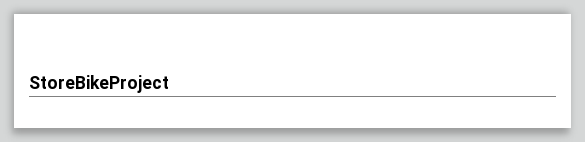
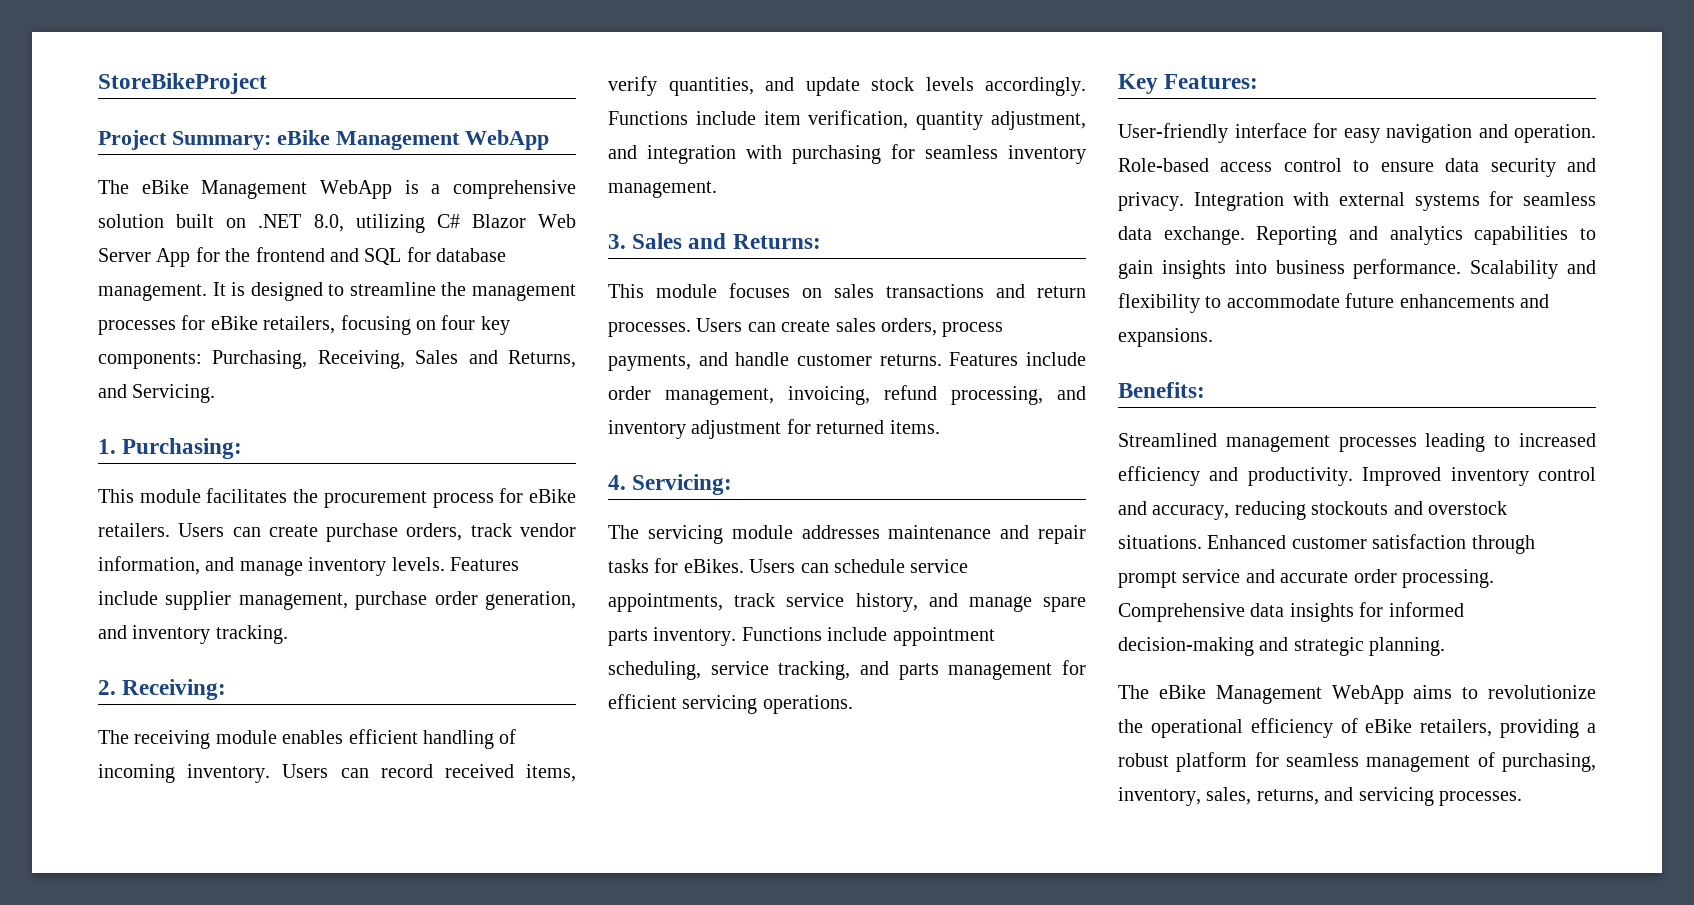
(169, 84) none -> [98,130,549,150] [98,180,576,199] [98,214,576,233] [98,247,507,267] [98,282,576,301] [98,315,510,335] [98,350,576,369] [98,384,216,403] [98,438,243,459] [98,488,576,508] [98,523,576,542] [98,556,519,576] [98,591,576,610] [98,625,288,644] [98,679,227,700] [98,729,517,749] [98,764,577,783] [608,76,1086,96] [608,110,1086,130] [608,144,1086,164] [608,181,717,198] [608,233,821,249] [608,283,1086,298] [608,318,1004,337] [608,352,1086,371] [608,385,1086,405] [608,419,940,439] [608,474,733,495] [608,525,1086,544] [608,558,969,573] [608,593,1086,612] [608,627,995,646] [608,660,1086,680] [608,694,853,714] [1118,74,1259,94] [1118,123,1596,143] [1118,158,1596,177] [1118,191,1596,211] [1118,226,1596,245] [1118,259,1596,279] [1118,293,1549,313] [1118,328,1213,347] [1118,382,1205,398] [1118,433,1596,452] [1118,466,1596,486] [1118,501,1507,520] [1118,534,1535,554] [1118,569,1494,588] [1118,602,1464,622] [1118,637,1446,656] [1118,685,1596,704] [1118,718,1596,738] [1118,752,1596,772] [1118,787,1522,806] // Project Summary: eBike Management WebApp // The eBike Management WebApp is a comprehensive solution built on .NET 8.0, utilizing C# Blazor Web Server App for the frontend and SQL for database management. It is designed to streamline the management processes for eBike retailers, focusing on four key components: Purchasing, Receiving, Sales and Returns, and Servicing. // 1. Purchasing: // This module facilitates the procurement process for eBike retailers. Users can create purchase orders, track vendor information, and manage inventory levels. Features include supplier management, purchase order generation, and inventory tracking. // 2. Receiving: // The receiving module enables efficient handling of incoming inventory. Users can record received items, verify quantities, and update stock levels accordingly. Functions include item verification, quantity adjustment, and integration with purchasing for seamless inventory management. // 3. Sales and Returns: // This module focuses on sales transactions and return processes. Users can create sales orders, process payments, and handle customer returns. Features include order management, invoicing, refund processing, and inventory adjustment for returned items. // 4. Servicing: // The servicing module addresses maintenance and repair tasks for eBikes. Users can schedule service appointments, track service history, and manage spare parts inventory. Functions include appointment scheduling, service tracking, and parts management for efficient servicing operations. // Key Features: // User-friendly interface for easy navigation and operation. Role-based access control to ensure data security and privacy. Integration with external systems for seamless data exchange. Reporting and analytics capabilities to gain insights into business performance. Scalability and flexibility to accommodate future enhancements and expansions. // Benefits: // Streamlined management processes leading to increased efficiency and productivity. Improved inventory control and accuracy, reducing stockouts and overstock situations. Enhanced customer satisfaction through prompt service and accurate order processing. Comprehensive data insights for informed decision-making and strategic planning. // The eBike Management WebApp aims to revolutionize the operational efficiency of eBike retailers, providing a robust platform for seamless management of purchasing, inventory, sales, returns, and servicing processes.

